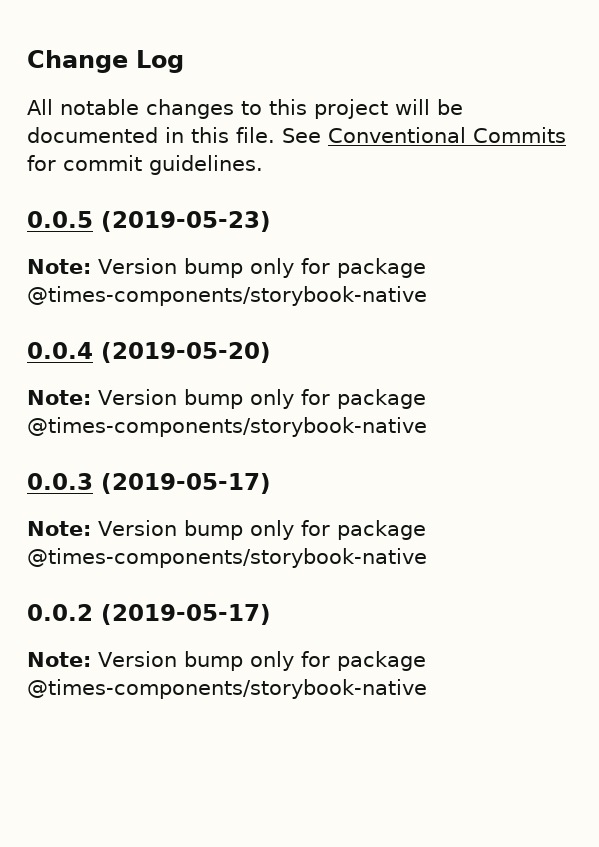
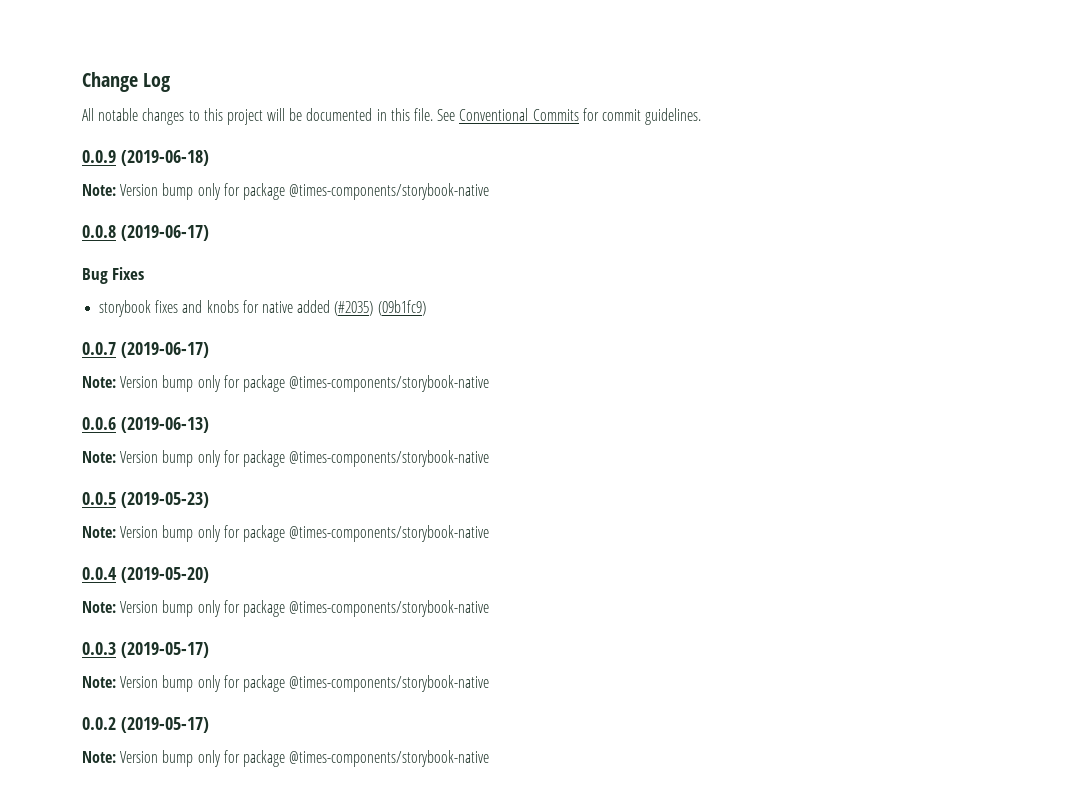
(263, 165) none -> [82,150,209,166] [82,183,490,200] [82,225,209,241] [82,267,145,284] [99,300,426,317] [82,342,209,358] [82,375,490,392] [82,417,209,433] [82,450,490,467] // 0.0.9 (2019-06-18) // Note: Version bump only for package @times-components/storybook-native // 0.0.8 (2019-06-17) // Bug Fixes // storybook fixes and knobs for native added (#2035) (09b1fc9) // 0.0.7 (2019-06-17) // Note: Version bump only for package @times-components/storybook-native // 0.0.6 (2019-06-13) // Note: Version bump only for package @times-components/storybook-native

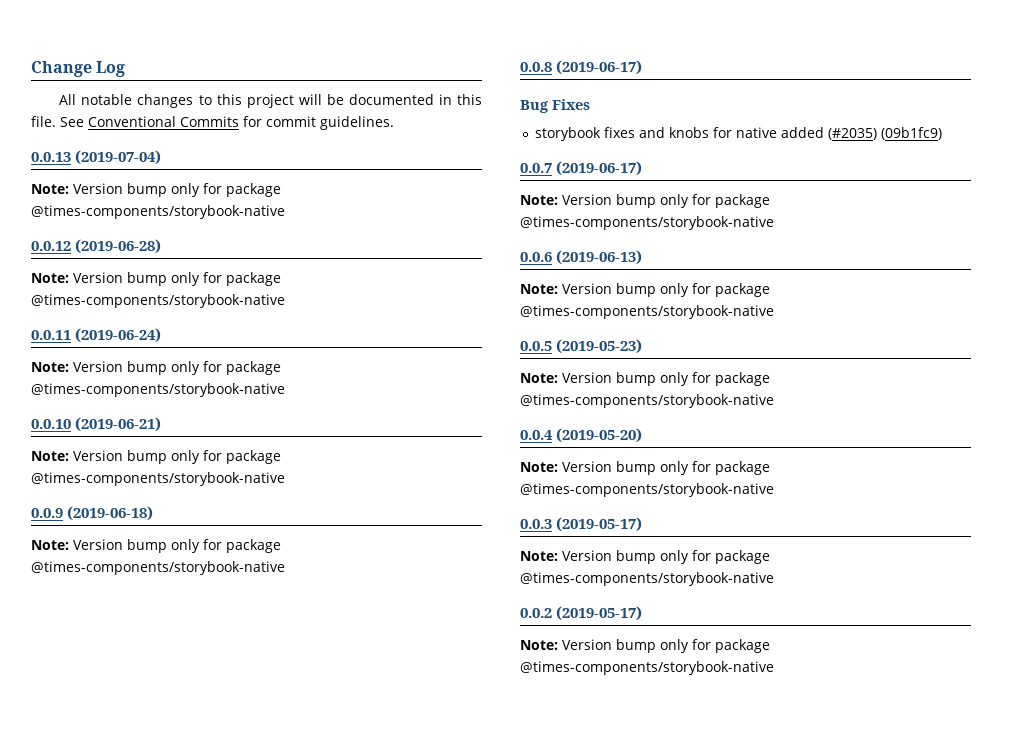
(702, 116) none -> [31,150,162,165] [31,183,281,197] [31,205,285,219] [31,239,162,254] [31,272,281,286] [31,294,285,308] [31,328,162,343] [31,361,281,375] [31,383,285,397] [31,417,162,432] [31,450,281,464] [31,472,285,486] // 0.0.13 (2019-07-04) // Note: Version bump only for package @times-components/storybook-native // 0.0.12 (2019-06-28) // Note: Version bump only for package @times-components/storybook-native // 0.0.11 (2019-06-24) // Note: Version bump only for package @times-components/storybook-native // 0.0.10 (2019-06-21) // Note: Version bump only for package @times-components/storybook-native

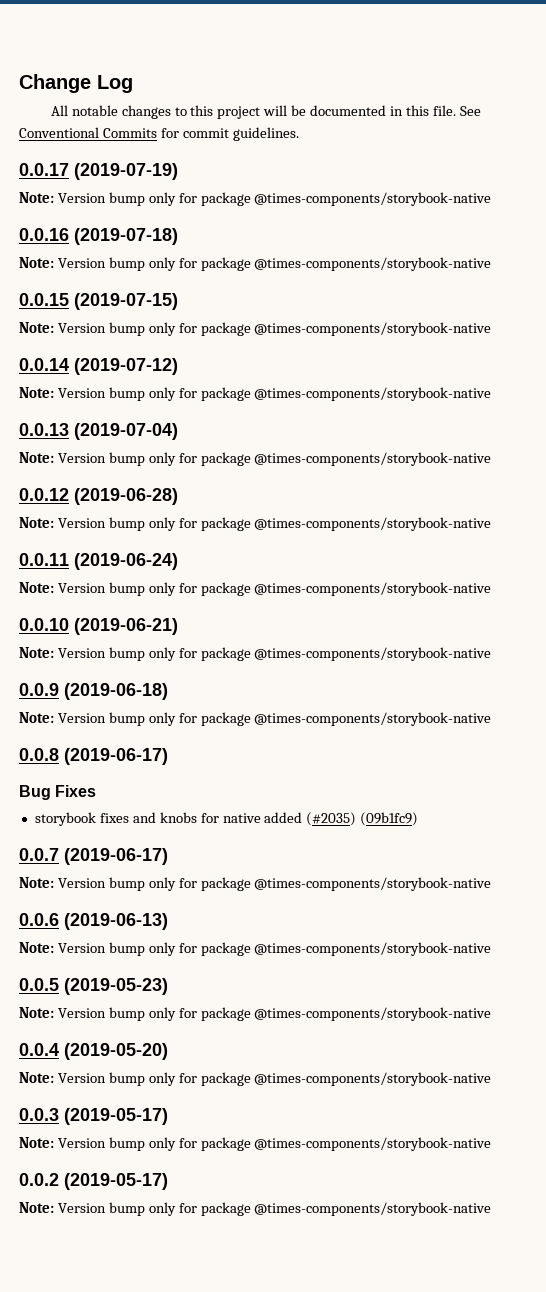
(394, 123) none -> [19,163,178,180] [19,192,492,206] [19,228,178,245] [19,257,492,271] [19,293,178,310] [19,322,492,336] [19,358,178,375] [19,387,492,401] // 0.0.17 (2019-07-19) // Note: Version bump only for package @times-components/storybook-native // 0.0.16 (2019-07-18) // Note: Version bump only for package @times-components/storybook-native // 0.0.15 (2019-07-15) // Note: Version bump only for package @times-components/storybook-native // 0.0.14 (2019-07-12) // Note: Version bump only for package @times-components/storybook-native

